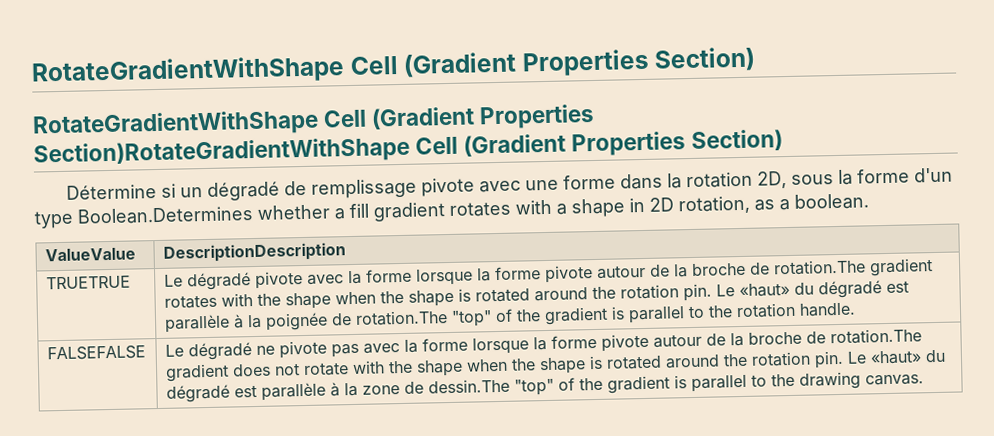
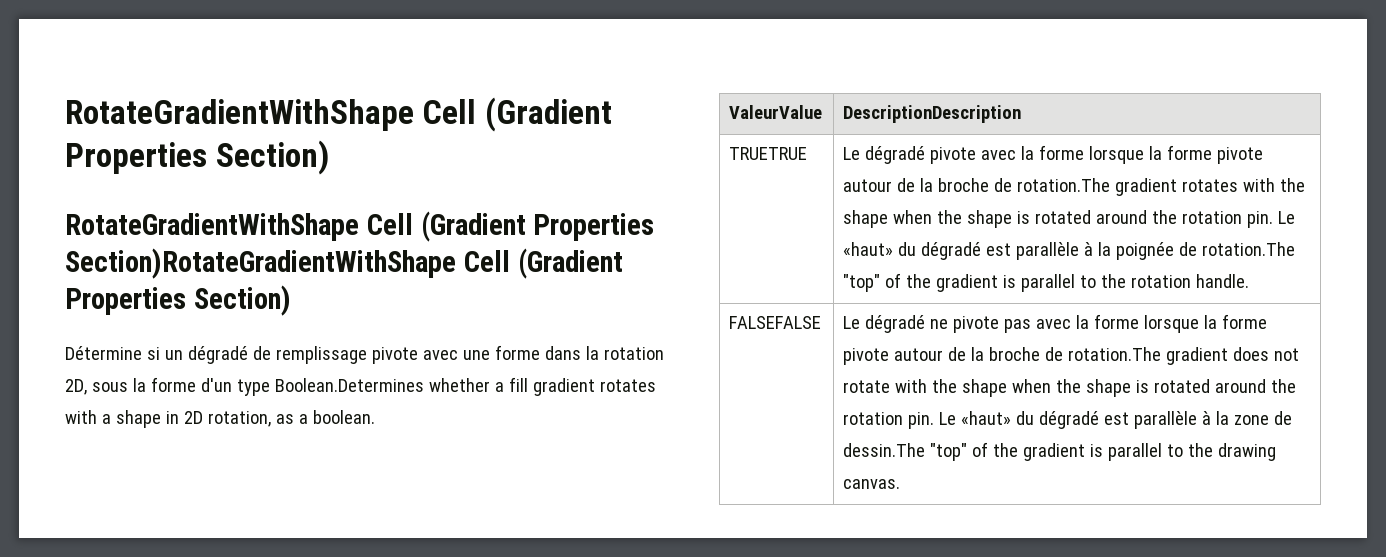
[44,247,136,262] ValueValue -> [729,105,823,119] ValeurValue

